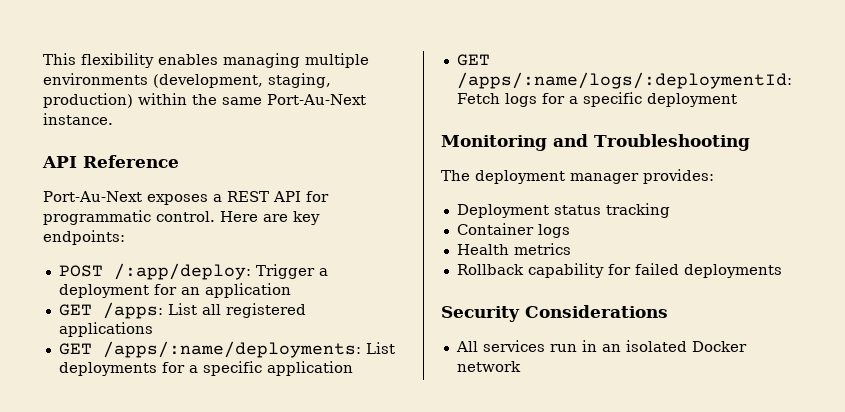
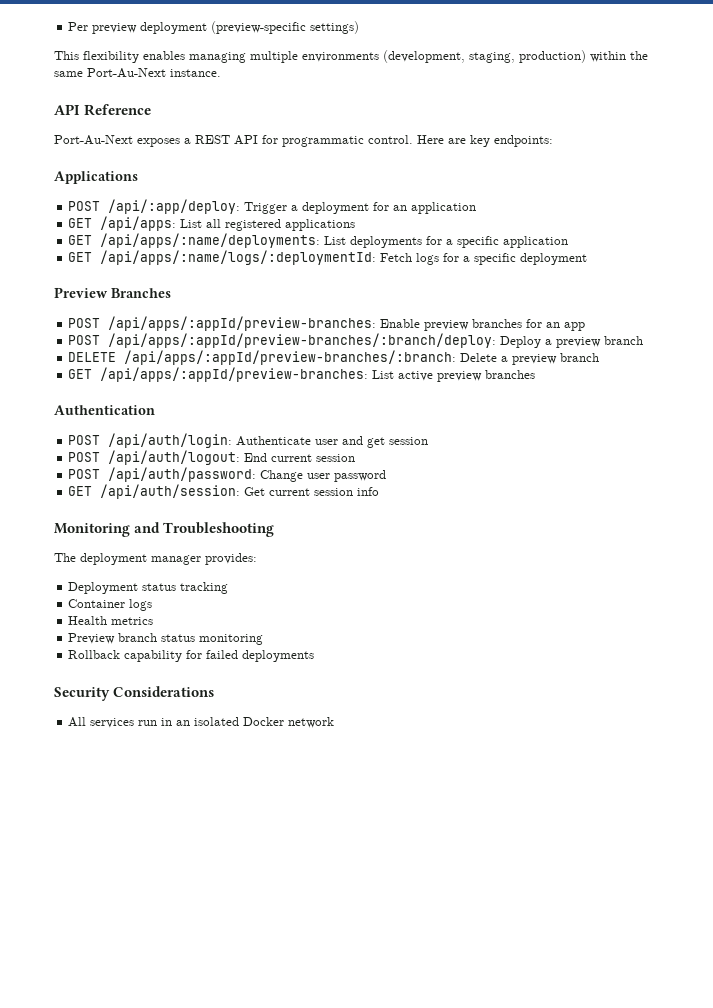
(43, 59) none -> [68,21,360,34] Per preview deployment (preview-specific settings) //
[58,263,251,280] // POST /:app/deploy: -> [54,171,138,184] [68,199,241,214] // Applications // POST /api/:app/deploy:
[102,302,163,319] /apps: -> [100,216,177,231] /api/apps:
[102,341,361,358] /apps/:name/deployments: -> [100,233,321,248] /api/apps/:name/deployments:
[456,72,792,89] /apps/:name/logs/:deploymentId: -> [100,250,377,265] /api/apps/:name/logs/:deploymentId:
(737, 100) none -> [54,287,171,298] [68,316,586,331] [68,333,644,348] [68,350,600,365] [68,367,536,382] [54,405,155,415] [68,433,429,448] [68,450,356,465] [68,467,387,482] [68,484,380,499] // Preview Branches // POST /api/apps/:appId/preview-branches: Enable preview branches for an app // POST /api/apps/:appId/preview-branches/:branch/deploy: Deploy a preview branch // DELETE /api/apps/:appId/preview-branches/:branch: Delete a preview branch // GET /api/apps/:appId/preview-branches: List active preview branches // Authentication // POST /api/auth/login: Authenticate user and get session // POST /api/auth/logout: End current session // POST /api/auth/password: Change user password // GET /api/auth/session: Get current session info
(571, 249) none -> [68,633,264,645] // Preview branch status monitoring

